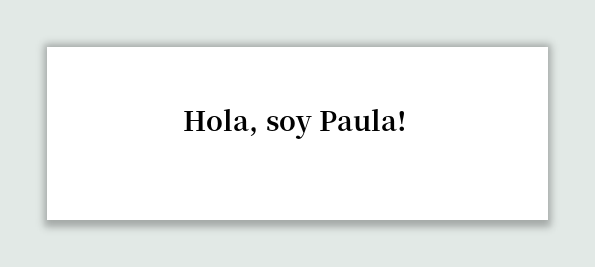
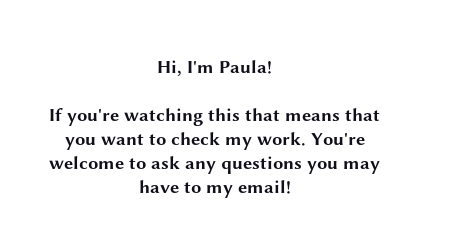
[183,108,312,139] Hola, soy -> [157,60,214,76] Hi, I'm
(407, 119) none -> [49,108,380,126] [64,132,365,150] [49,156,380,174] [138,180,291,198] // If you're watching this that means that you want to check my work. You're welcome to ask any questions you may have to my email!

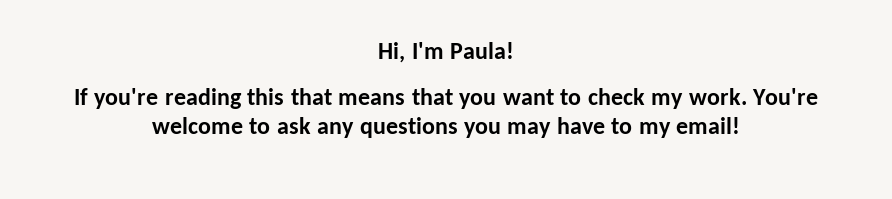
[124,108,203,126] watching -> [164,88,242,109] reading

